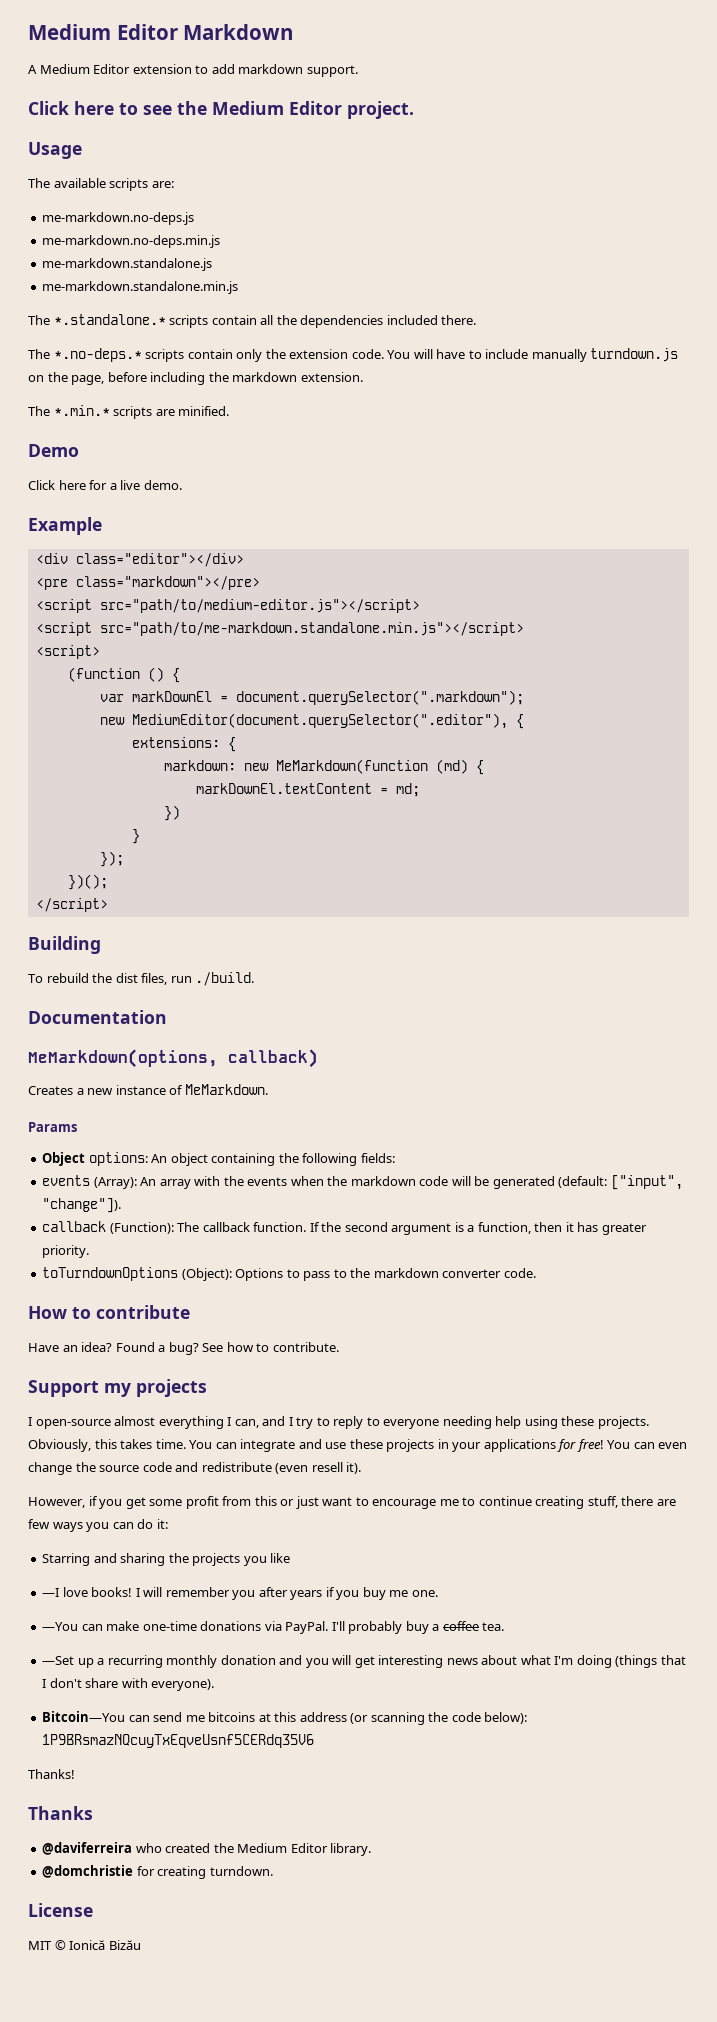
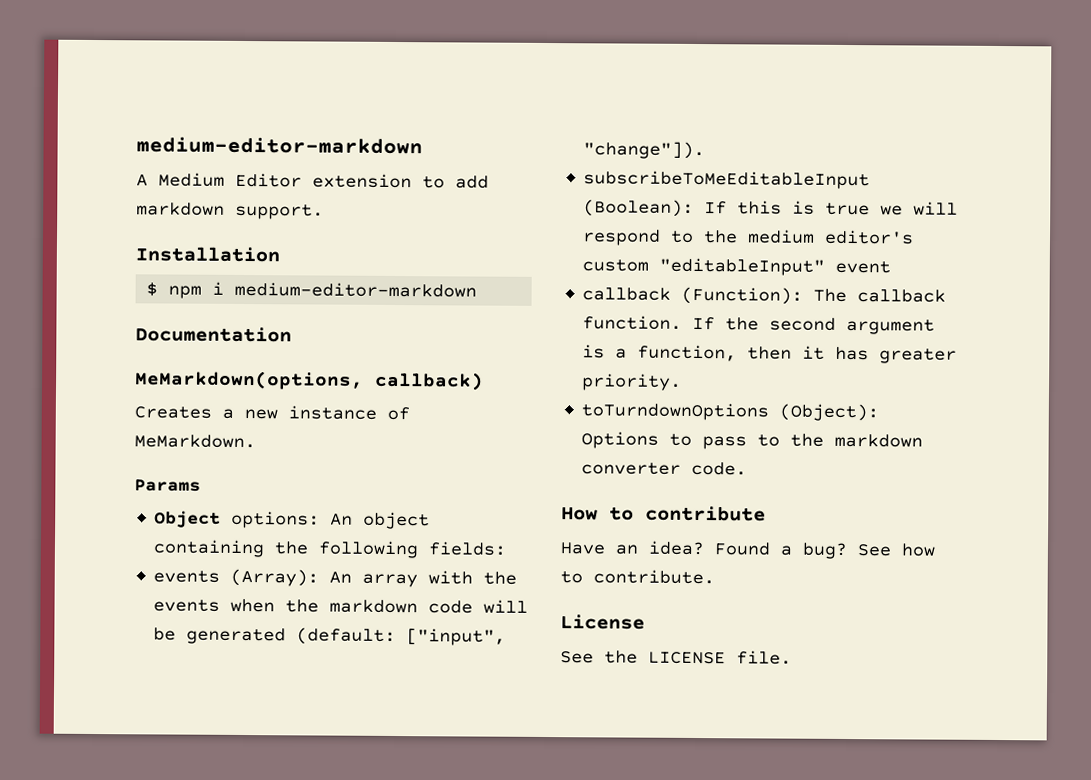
[28,24,294,40] Medium Editor Markdown -> [136,136,423,155] medium-editor-markdown
[28,101,414,119] [28,142,82,159] [28,178,174,191] [42,212,195,225] [42,235,221,248] [42,258,213,271] [42,281,239,294] [28,314,477,328] [28,348,679,362] [28,372,363,385] [28,405,230,419] [28,444,79,457] [28,480,182,490] [28,517,102,535] [35,553,244,567] [35,576,260,590] [35,599,420,613] [35,622,524,636] [35,645,100,659] [67,667,180,683] [99,690,524,705] [99,713,524,729] [131,737,236,752] [163,759,484,775] [195,783,420,797] [163,805,180,821] [131,829,140,844] [99,851,124,867] [67,874,108,890] [35,898,108,912] [28,936,101,954] [28,972,255,986] Click here to see the Medium Editor project. // Usage // The available scripts are: // me-markdown.no-deps.js // me-markdown.no-deps.min.js // me-markdown.standalone.js // me-markdown.standalone.min.js // The *.standalone.* scripts contain all the dependencies included there. // The *.no-deps.* scripts contain only the extension code. You will have to include manually turndown.js on the page, before including the markdown extension. // The *.min.* scripts are minified. // Demo // Click here for a live demo. // Example // <div class="editor"></div> // <pre class="markdown"></pre> // <script src="path/to/medium-editor.js"></script> // <script src="path/to/me-markdown.standalone.min.js"></script> // <script> // (function () { // var markDownEl = document.querySelector(".markdown"); // new MediumEditor(document.querySelector(".editor"), { // extensions: { // markdown: new MeMarkdown(function (md) { // markDownEl.textContent = md; // }) // } // }); // })(); // </script> // Building // To rebuild the dist files, run ./build. -> [135,246,280,263] [146,281,478,299] Installation // $ npm i medium-editor-markdown
(122, 1205) none -> [583,170,871,190] [583,199,959,217] [582,229,915,246] [582,257,892,276] // subscribeToMeEditableInput (Boolean): If this is true we will respond to the medium editor's custom "editableInput" event
[28,1379,207,1397] [28,1416,649,1429] [28,1439,688,1452] [28,1462,362,1475] [28,1496,676,1509] [28,1519,168,1532] [42,1553,291,1566] [42,1587,438,1600] [42,1621,505,1634] [42,1655,686,1668] [42,1678,215,1691] [42,1711,528,1725] [42,1734,315,1748] [28,1769,75,1779] [28,1806,93,1820] [42,1842,372,1856] [42,1865,273,1879] [28,1903,93,1917] [28,1940,141,1950] Support my projects // I open-source almost everything I can, and I try to reply to everyone needing help using these projects. Obviously, this takes time. You can integrate and use these projects in your applications for free! You can even change the source code and redistribute (even resell it). // However, if you get some profit from this or just want to encourage me to continue creating stuff, there are few ways you can do it: // Starring and sharing the projects you like // —I love books! I will remember you after years if you buy me one. // —You can make one-time donations via PayPal. I'll probably buy a coffee tea. // —Set up a recurring monthly donation and you will get interesting news about what I'm doing (things that I don't share with everyone). // Bitcoin—You can send me bitcoins at this address (or scanning the code below): 1P9BRsmazNQcuyTxEqveUsnf5CERdq35V6 // Thanks! // Thanks // @daviferreira who created the Medium Editor library. // @domchristie for creating turndown. // License // MIT © Ionică Bizău -> [560,614,645,630] [560,650,792,665] License // See the LICENSE file.

